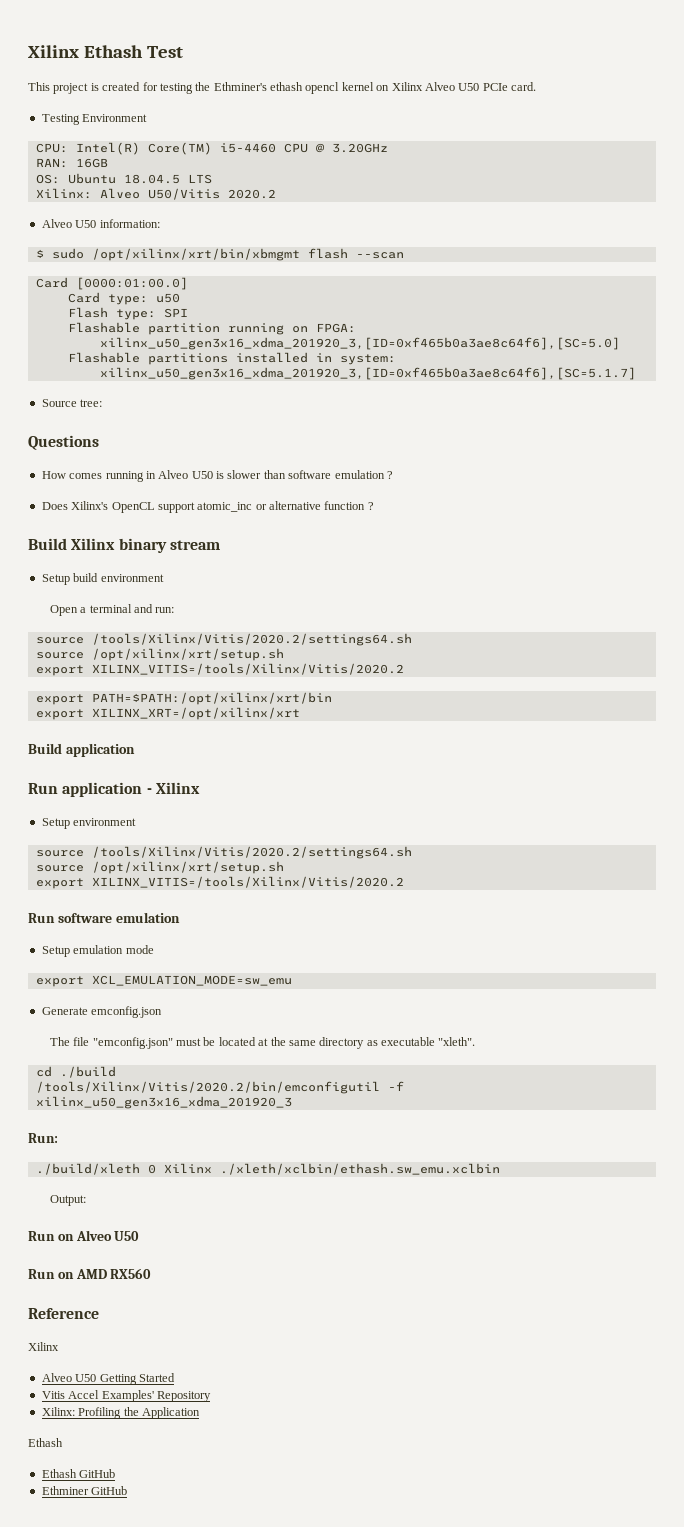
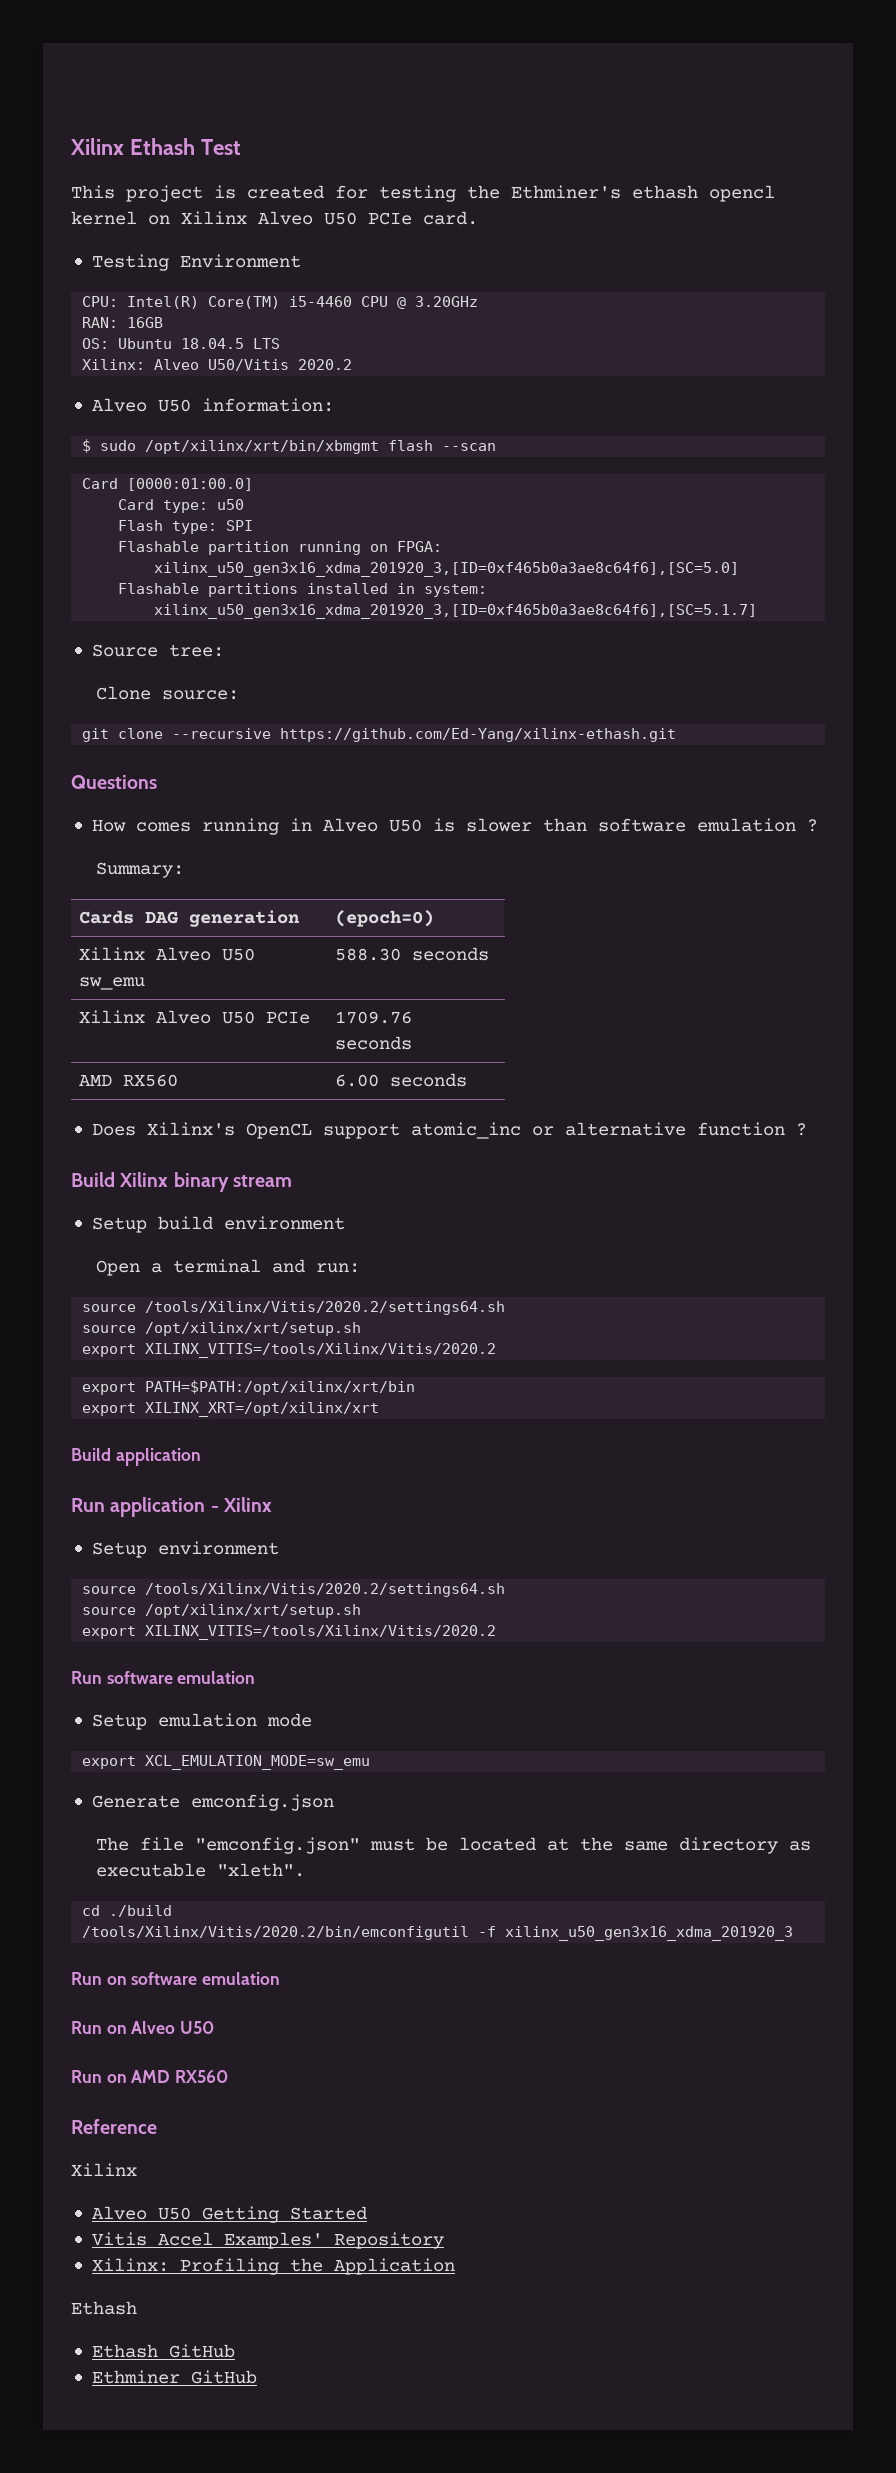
(103, 403) none -> [96,686,240,700] [82,728,677,742] // Clone source: // git clone --recursive https://github.com/Ed-Yang/xilinx-ethash.git
(393, 475) none -> [96,862,185,878] [78,910,300,927] [334,910,434,927] [78,947,255,961] [78,977,145,990] [334,947,489,961] [78,1010,310,1024] [334,1011,412,1024] [334,1036,412,1050] [78,1074,178,1087] [334,1073,467,1087] // Summary: // Cards DAG generation | (epoch=0) // Xilinx Alveo U50 sw_emu | 588.30 seconds // Xilinx Alveo U50 PCIe | 1709.76 seconds // AMD RX560 | 6.00 seconds
[28,1133,58,1143] [35,1163,500,1175] [49,1195,86,1206] Run: // ./build/xleth 0 Xilinx ./xleth/xclbin/ethash.sw_emu.xclbin // Output: -> [71,1972,281,1985] Run on software emulation

